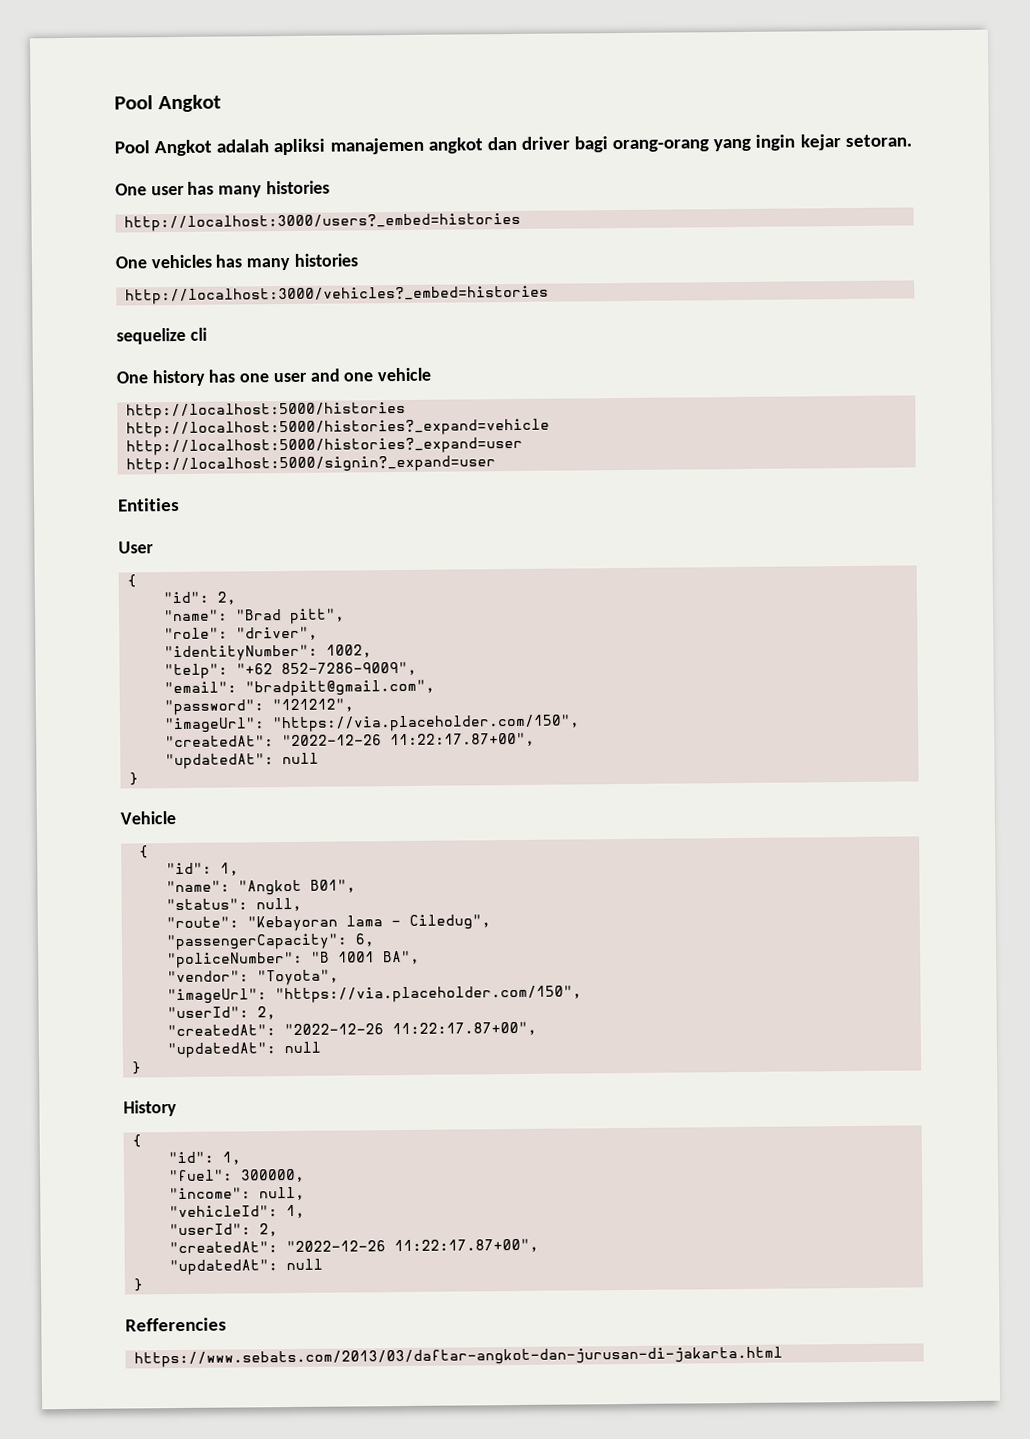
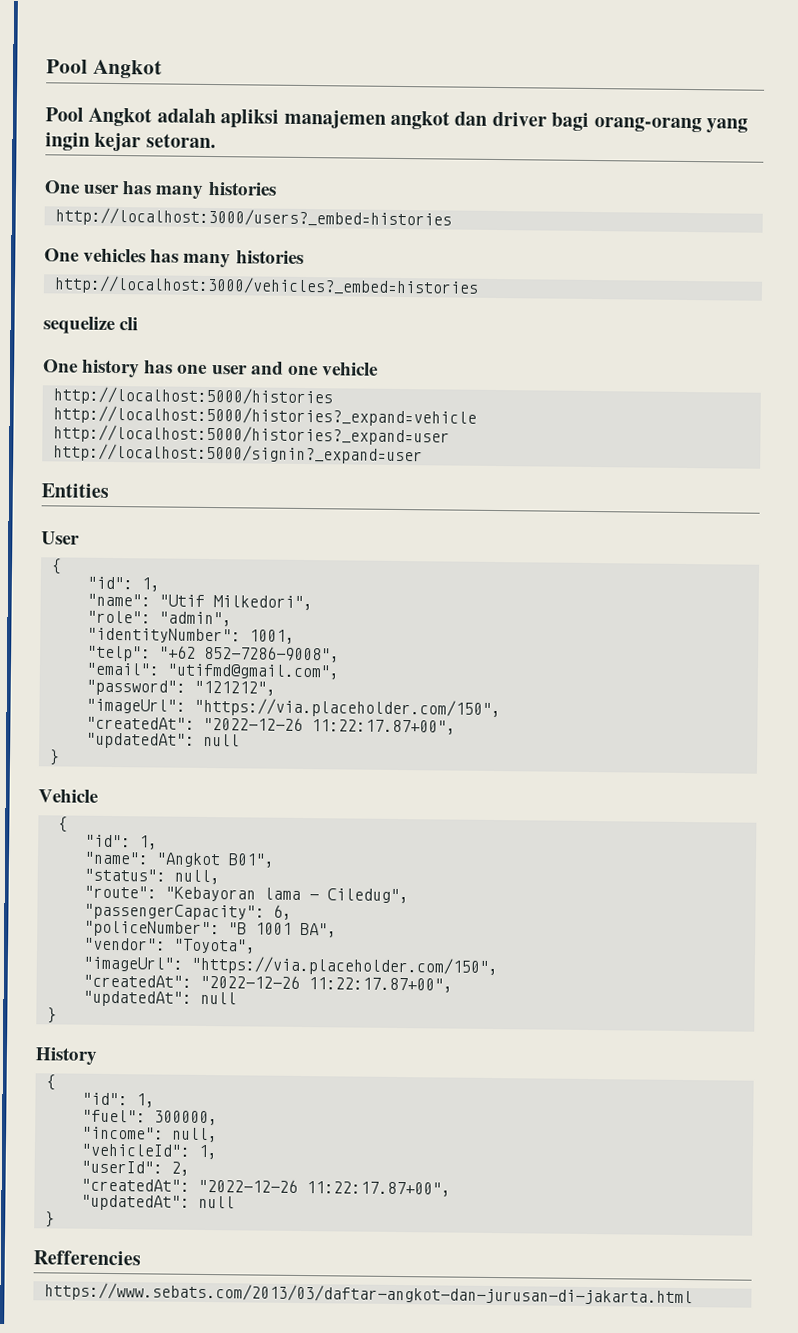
[217,591,237,605] [164,608,346,624] 2, // "name": "Brad pitt", -> [140,577,160,592] [86,593,313,611] 1, // "name": "Utif Milkedori",
[236,626,319,641] "driver", -> [158,611,232,627] "admin",
[326,644,373,658] 1002, -> [248,629,295,644] 1001,
[281,661,418,677] 852-7286-9009", -> [203,645,340,663] 852-7286-9008",
[245,679,436,697] "bradpitt@gmail.com", -> [166,663,340,680] "utifmd@gmail.com",
[167,1006,277,1020] // "userId": 2, -> (498, 966) none

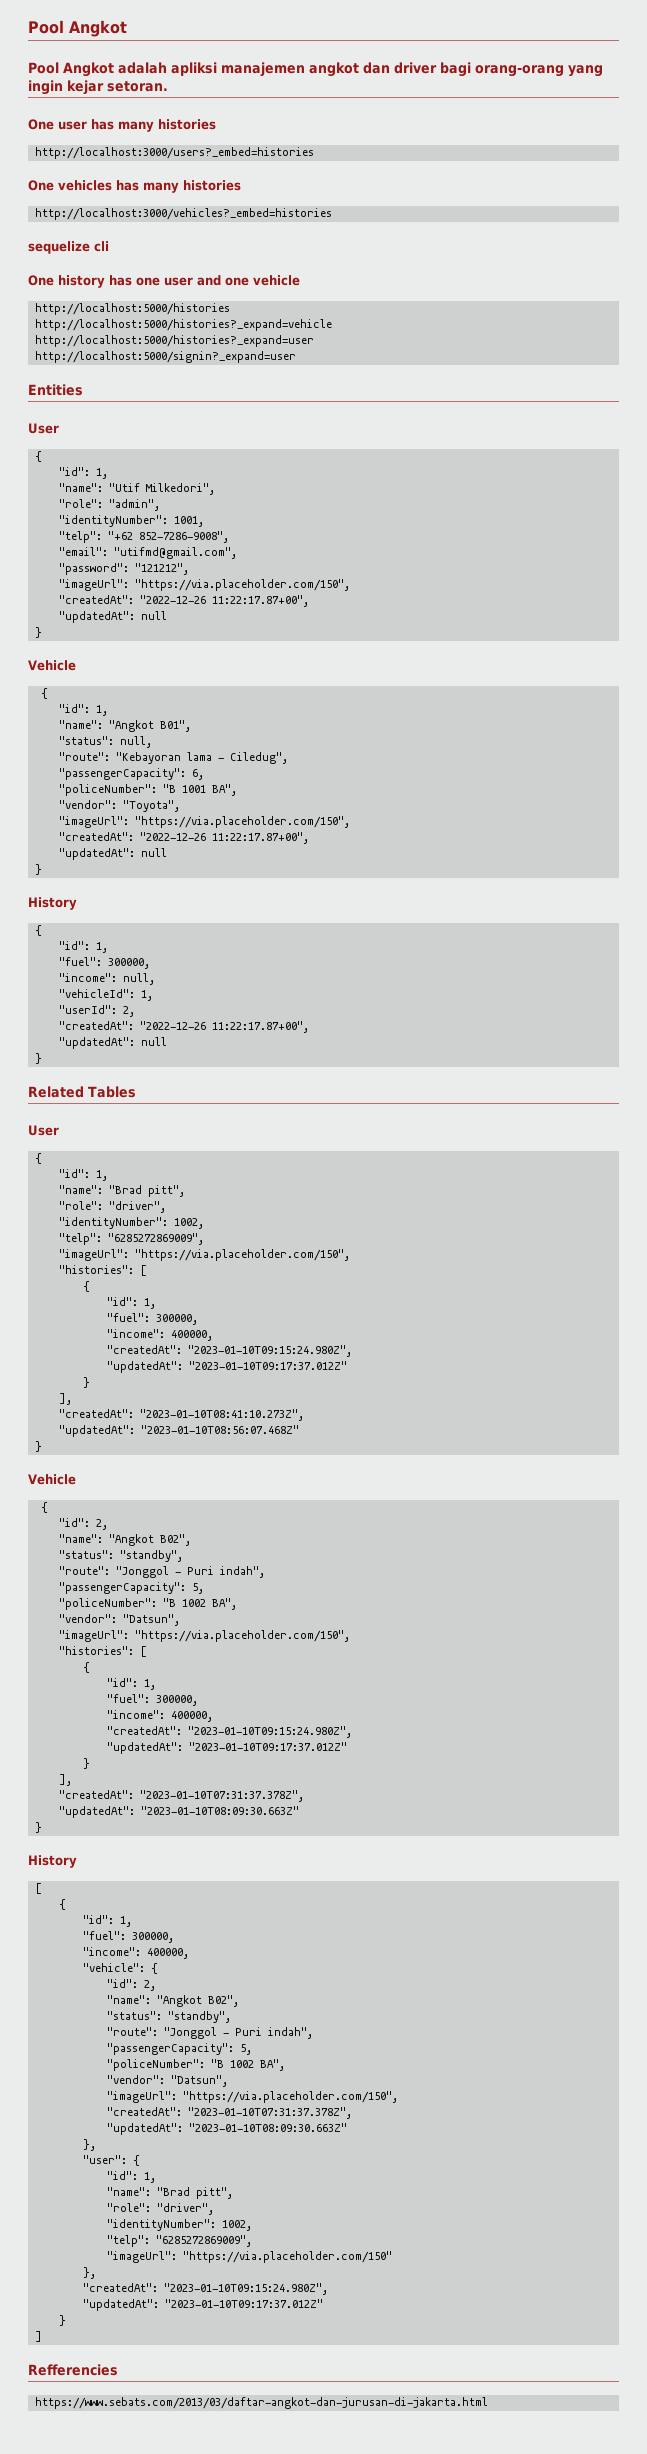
(55, 1219) none -> [28,1086,136,1098] [28,1125,59,1136] [34,1153,42,1164] [58,1169,108,1181] [58,1185,185,1197] [58,1201,166,1213] [58,1217,204,1229] [58,1233,204,1245] [58,1249,350,1261] [58,1265,147,1276] [82,1281,90,1292] [106,1297,156,1309] [106,1313,198,1325] [106,1329,213,1341] [106,1345,352,1357] [106,1361,347,1373] [82,1377,90,1388] [58,1393,72,1405] [58,1409,304,1421] [58,1425,299,1437] [34,1441,42,1452] [28,1474,76,1485] [40,1502,48,1513] [58,1518,108,1530] [58,1534,191,1546] [58,1550,183,1562] [58,1566,265,1578] [58,1582,204,1594] [58,1598,237,1610] [58,1614,180,1626] [58,1630,350,1642] [58,1646,147,1657] [82,1662,90,1673] [106,1678,156,1690] [106,1694,198,1706] [106,1710,213,1722] [106,1726,352,1738] [106,1742,347,1754] [82,1758,90,1769] [58,1774,72,1786] [58,1790,304,1802] [58,1806,299,1818] [34,1822,42,1833] [28,1855,77,1868] [34,1883,42,1894] [58,1899,66,1910] [82,1915,132,1927] [82,1931,174,1943] [82,1947,189,1959] [82,1963,158,1974] [106,1979,156,1991] [106,1995,239,2007] [106,2011,231,2023] [106,2027,313,2039] [106,2043,252,2055] [106,2059,285,2071] [106,2075,228,2087] [106,2091,398,2103] [106,2107,352,2119] [106,2123,347,2135] [82,2139,96,2151] [82,2155,140,2166] [106,2171,156,2183] [106,2187,233,2199] [106,2203,214,2215] [106,2219,252,2231] [106,2235,252,2247] [106,2251,392,2263] [82,2267,96,2279] [82,2283,328,2295] [82,2299,323,2311] [58,2315,66,2326] [34,2331,42,2342] // Related Tables // User // { // "id": 1, // "name": "Brad pitt", // "role": "driver", // "identityNumber": 1002, // "telp": "6285272869009", // "imageUrl": "https://via.placeholder.com/150", // "histories": [ // { // "id": 1, // "fuel": 300000, // "income": 400000, // "createdAt": "2023-01-10T09:15:24.980Z", // "updatedAt": "2023-01-10T09:17:37.012Z" // } // ], // "createdAt": "2023-01-10T08:41:10.273Z", // "updatedAt": "2023-01-10T08:56:07.468Z" // } // Vehicle // { // "id": 2, // "name": "Angkot B02", // "status": "standby", // "route": "Jonggol - Puri indah", // "passengerCapacity": 5, // "policeNumber": "B 1002 BA", // "vendor": "Datsun", // "imageUrl": "https://via.placeholder.com/150", // "histories": [ // { // "id": 1, // "fuel": 300000, // "income": 400000, // "createdAt": "2023-01-10T09:15:24.980Z", // "updatedAt": "2023-01-10T09:17:37.012Z" // } // ], // "createdAt": "2023-01-10T07:31:37.378Z", // "updatedAt": "2023-01-10T08:09:30.663Z" // } // History // [ // { // "id": 1, // "fuel": 300000, // "income": 400000, // "vehicle": { // "id": 2, // "name": "Angkot B02", // "status": "standby", // "route": "Jonggol - Puri indah", // "passengerCapacity": 5, // "policeNumber": "B 1002 BA", // "vendor": "Datsun", // "imageUrl": "https://via.placeholder.com/150", // "createdAt": "2023-01-10T07:31:37.378Z", // "updatedAt": "2023-01-10T08:09:30.663Z" // }, // "user": { // "id": 1, // "name": "Brad pitt", // "role": "driver", // "identityNumber": 1002, // "telp": "6285272869009", // "imageUrl": "https://via.placeholder.com/150" // }, // "createdAt": "2023-01-10T09:15:24.980Z", // "updatedAt": "2023-01-10T09:17:37.012Z" // } // ]

